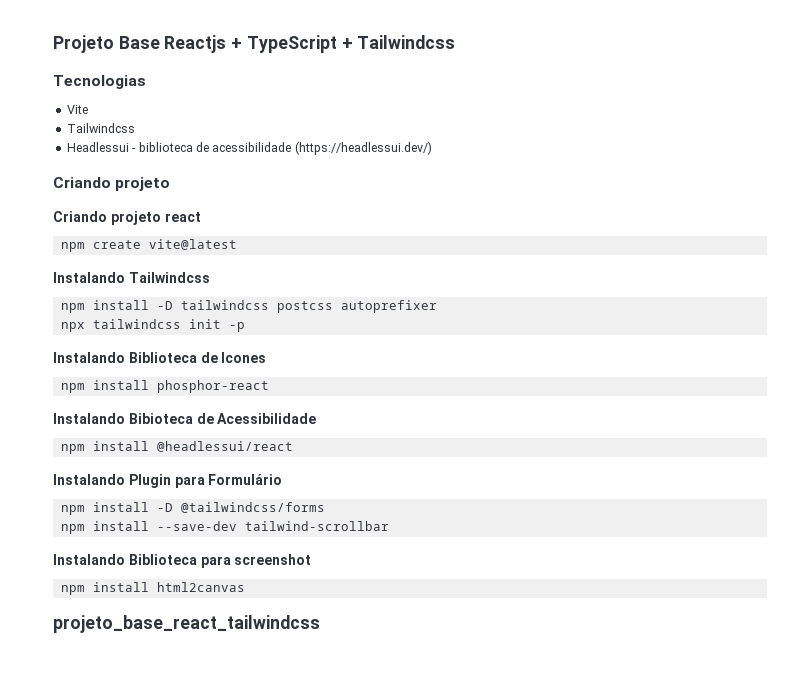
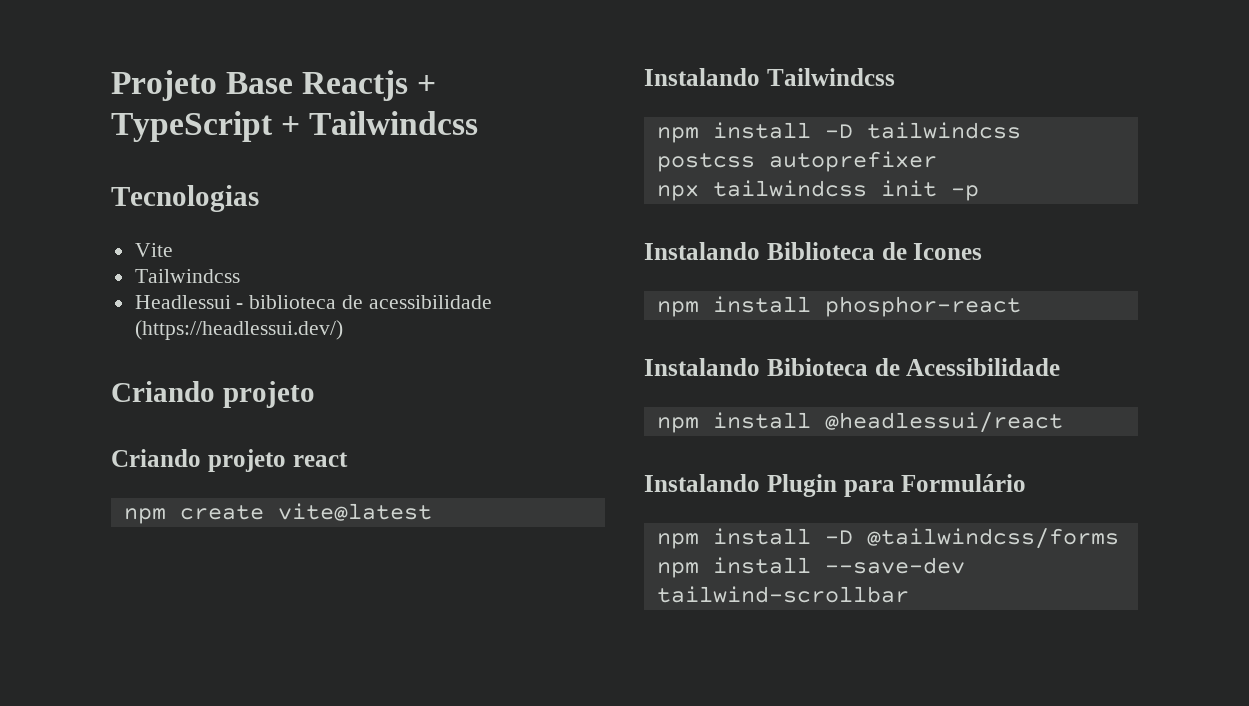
[53,554,312,568] [60,582,245,595] [53,615,320,633] // Instalando Biblioteca para screenshot // npm install html2canvas // projeto_base_react_tailwindcss -> (909, 594) none

